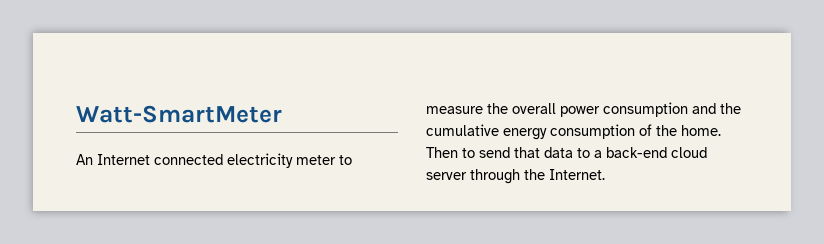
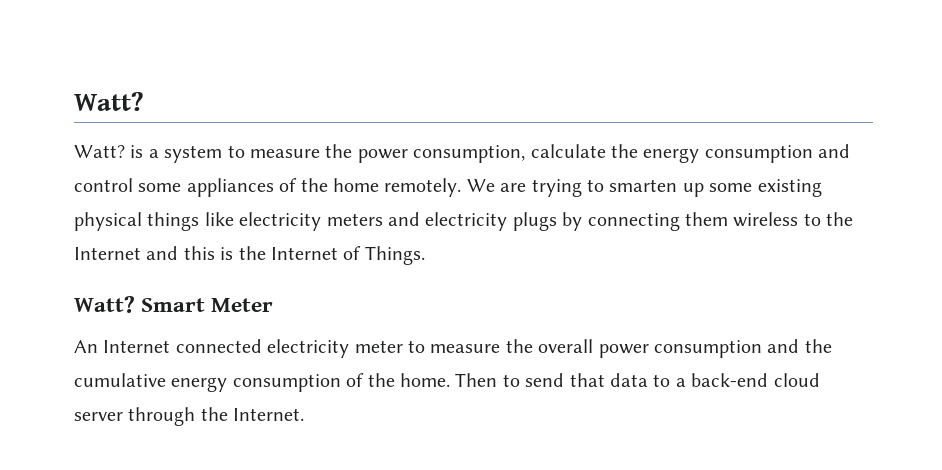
[76,105,282,123] Watt-SmartMeter -> [74,92,143,111] [74,144,851,163] [74,178,822,197] [74,212,854,231] [74,246,425,265] [74,296,274,313] Watt? // Watt? is a system to measure the power consumption, calculate the energy consumption and control some appliances of the home remotely. We are trying to smarten up some existing physical things like electricity meters and electricity plugs by connecting them wireless to the Internet and this is the Internet of Things. // Watt? Smart Meter

